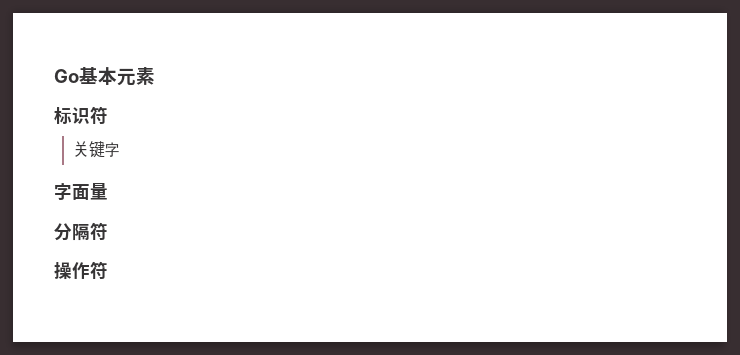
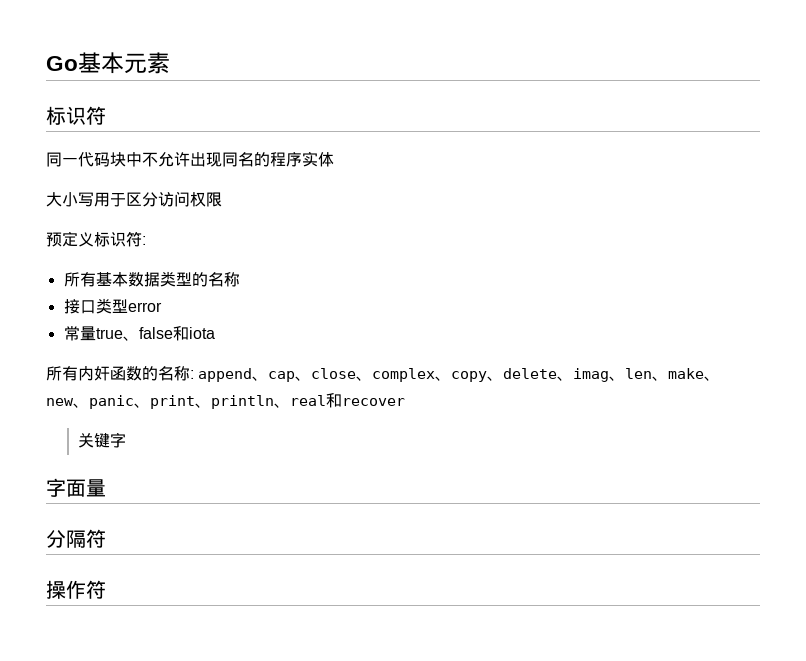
(108, 115) none -> [46,151,334,167] [46,191,222,207] [46,231,146,247] [63,271,240,287] [63,298,162,314] [63,326,215,341] [46,366,721,382] [46,393,405,409] // 同一代码块中不允许出现同名的程序实体 // 大小写用于区分访问权限 // 预定义标识符: // 所有基本数据类型的名称 // 接口类型error // 常量true、false和iota // 所有内奸函数的名称: append、cap、close、complex、copy、delete、imag、len、make、new、panic、print、println、real和recover

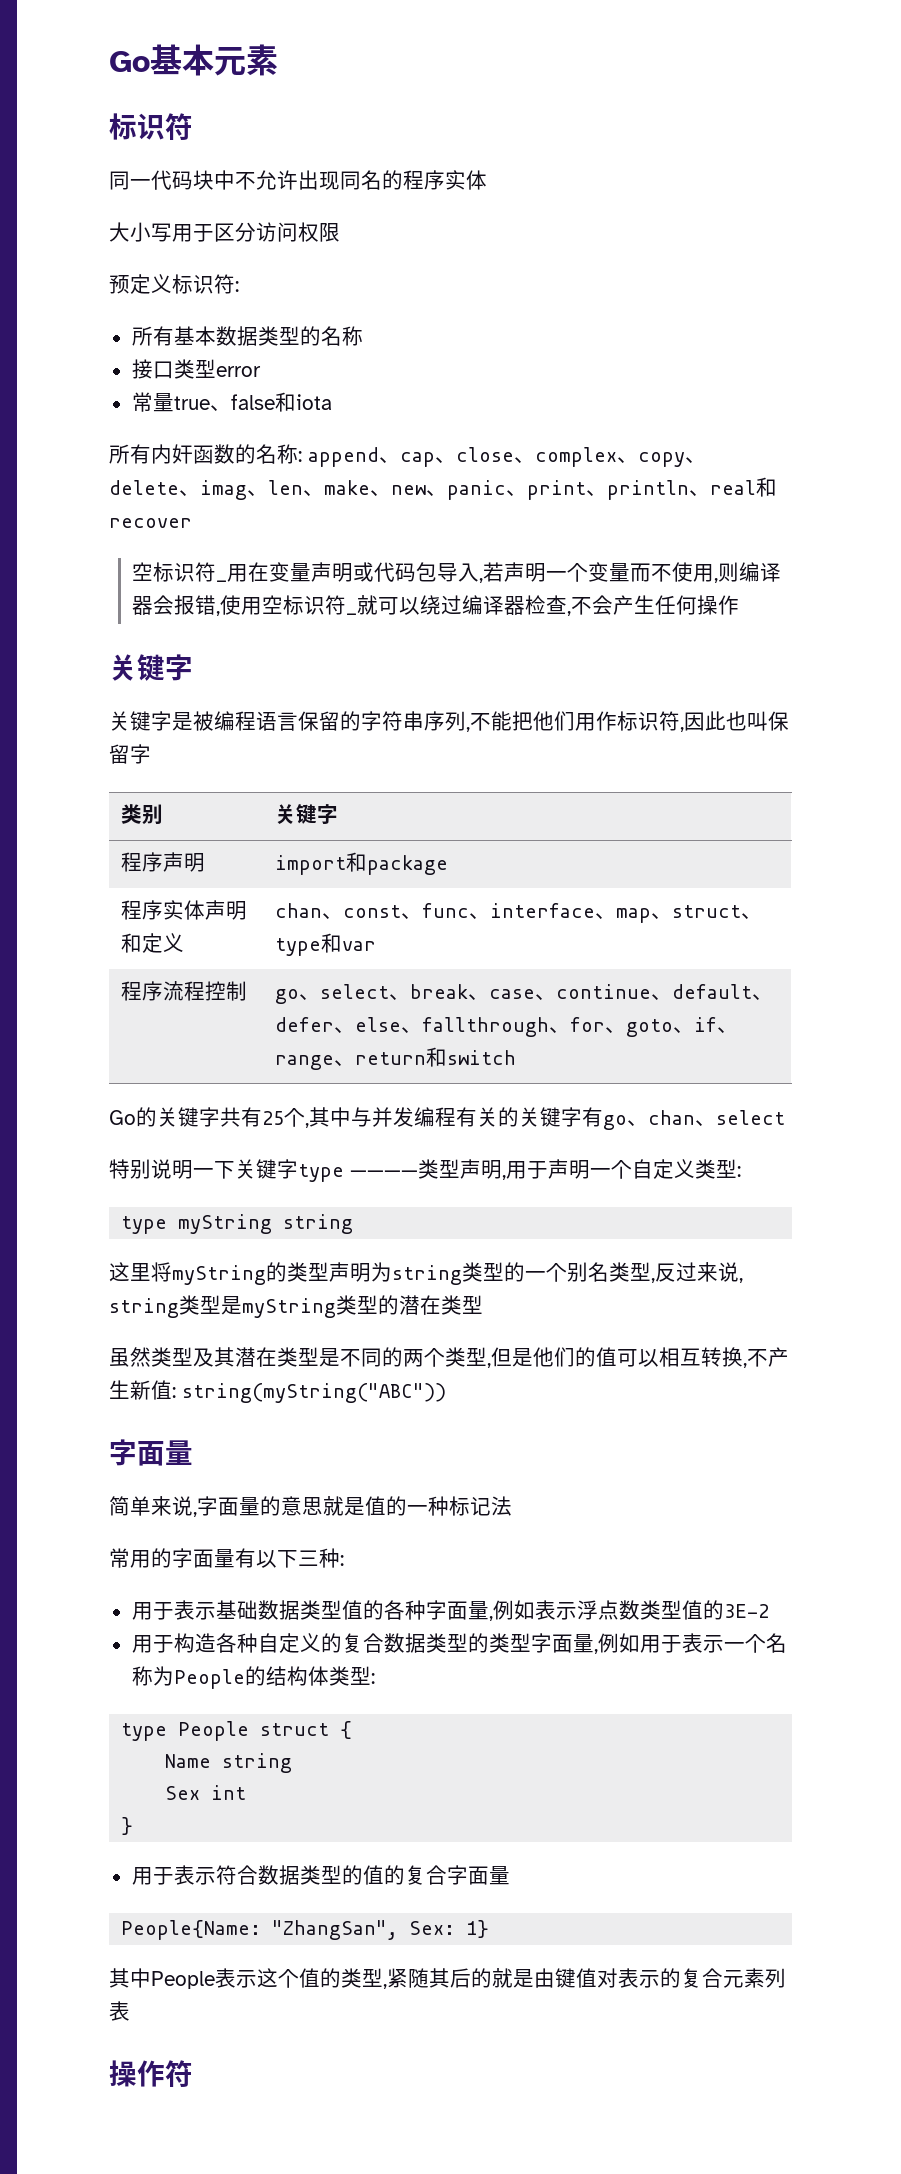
[77,432,126,448] [46,478,106,497] [46,529,106,548] 关键字 // 字面量 // 分隔符 -> [131,562,781,583] [131,595,739,616] [109,654,193,681] [109,711,789,732] [109,744,151,764] [120,804,163,825] [274,804,338,824] [120,852,205,872] [274,852,448,875] [120,900,247,920] [120,933,184,953] [274,903,762,923] [274,933,376,956] [120,981,247,1001] [274,984,773,1004] [274,1017,738,1037] [274,1047,516,1070] [109,1107,785,1130] [109,1159,741,1182] [121,1214,354,1234] [109,1262,743,1285] [109,1295,483,1318] [109,1347,789,1368] [109,1380,446,1403] [109,1439,193,1466] [109,1496,512,1517] [109,1548,344,1568] [131,1600,769,1621] [131,1633,787,1654] [131,1666,375,1689] [121,1721,353,1741] [165,1753,293,1773] [165,1785,247,1800] [121,1817,134,1835] [131,1865,510,1885] [121,1920,490,1940] [109,1968,786,1989] [109,2001,130,2021] 空标识符_用在变量声明或代码包导入,若声明一个变量而不使用,则编译器会报错,使用空标识符_就可以绕过编译器检查,不会产生任何操作 // 关键字 // 关键字是被编程语言保留的字符串序列,不能把他们用作标识符,因此也叫保留字 // 类别 | 关键字 // 程序声明 | import和package // 程序实体声明和定义 | chan、const、func、interface、map、struct、type和var // 程序流程控制 | go、select、break、case、continue、default、defer、else、fallthrough、for、goto、if、range、return和switch // Go的关键字共有25个,其中与并发编程有关的关键字有go、chan、select // 特别说明一下关键字type ————类型声明,用于声明一个自定义类型: // type myString string // 这里将myString的类型声明为string类型的一个别名类型,反过来说, string类型是myString类型的潜在类型 // 虽然类型及其潜在类型是不同的两个类型,但是他们的值可以相互转换,不产生新值: string(myString("ABC")) // 字面量 // 简单来说,字面量的意思就是值的一种标记法 // 常用的字面量有以下三种: // 用于表示基础数据类型值的各种字面量,例如表示浮点数类型值的3E-2 // 用于构造各种自定义的复合数据类型的类型字面量,例如用于表示一个名称为People的结构体类型: // type People struct { // Name string // Sex int // } // 用于表示符合数据类型的值的复合字面量 // People{Name: "ZhangSan", Sex: 1} // 其中People表示这个值的类型,紧随其后的就是由键值对表示的复合元素列表

